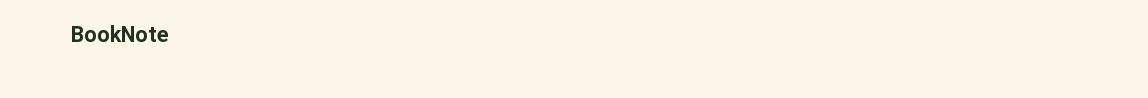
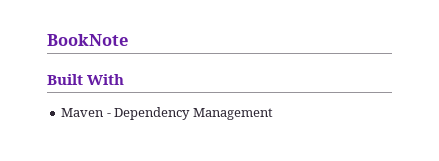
(169, 33) none -> [47,74,125,85] [61,107,273,120] // Built With // Maven - Dependency Management

